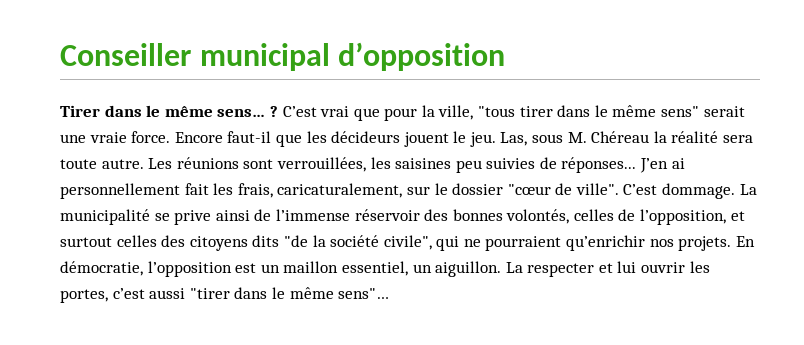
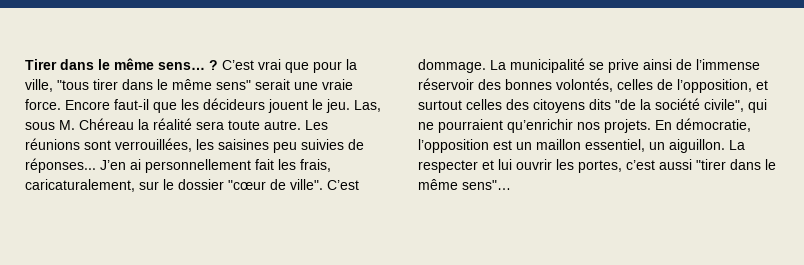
[60,42,506,71] Conseiller municipal d’opposition // -> (25, 64) none

